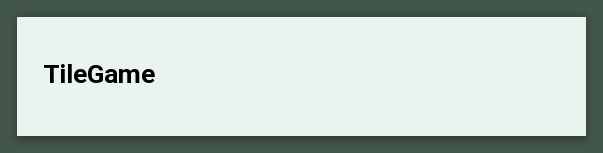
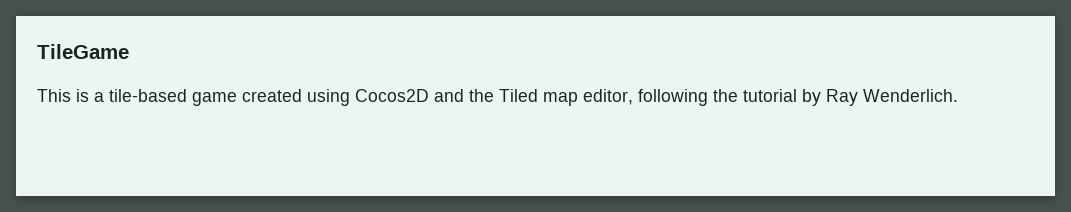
(155, 73) none -> [37,89,958,106] // This is a tile-based game created using Cocos2D and the Tiled map editor, following the tutorial by Ray Wenderlich.

